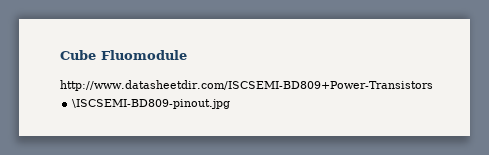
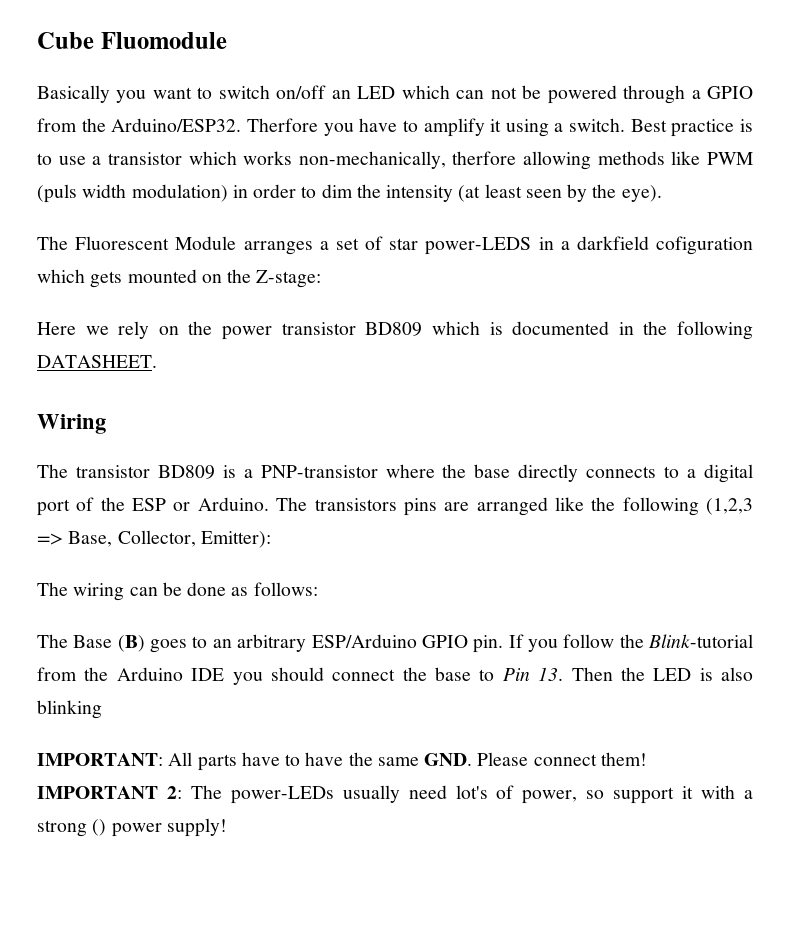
[60,80,433,91] [72,99,231,109] http://www.datasheetdir.com/ISCSEMI-BD809+Power-Transistors // \ISCSEMI-BD809-pinout.jpg -> [37,85,753,104] [37,118,753,137] [37,151,753,170] [37,184,662,203] [37,236,753,255] [37,269,322,288] [37,321,754,340] [37,355,157,368] [37,414,106,434] [37,464,753,483] [37,497,753,516] [37,530,271,548] [37,582,318,601] [37,634,753,653] [37,667,753,685] [37,700,102,719] [37,752,647,771] [37,785,753,804] [37,818,227,837] Basically you want to switch on/off an LED which can not be powered through a GPIO from the Arduino/ESP32. Therfore you have to amplify it using a switch. Best practice is to use a transistor which works non-mechanically, therfore allowing methods like PWM (puls width modulation) in order to dim the intensity (at least seen by the eye). // The Fluorescent Module arranges a set of star power-LEDS in a darkfield cofiguration which gets mounted on the Z-stage: // Here we rely on the power transistor BD809 which is documented in the following DATASHEET. // Wiring // The transistor BD809 is a PNP-transistor where the base directly connects to a digital port of the ESP or Arduino. The transistors pins are arranged like the following (1,2,3 => Base, Collector, Emitter): // The wiring can be done as follows: // The Base (B) goes to an arbitrary ESP/Arduino GPIO pin. If you follow the Blink-tutorial from the Arduino IDE you should connect the base to Pin 13. Then the LED is also blinking // IMPORTANT: All parts have to have the same GND. Please connect them! IMPORTANT 2: The power-LEDs usually need lot's of power, so support it with a strong () power supply!

